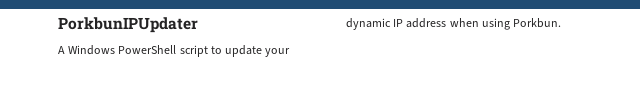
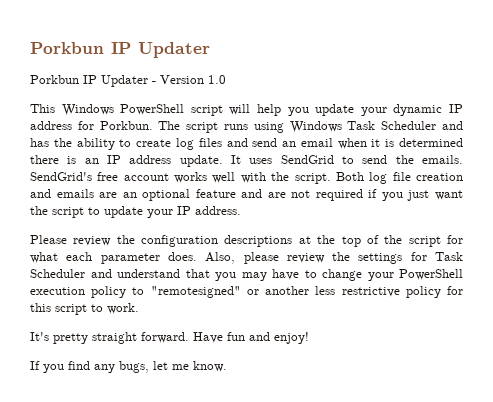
[58,17,198,33] [58,45,222,57] PorkbunIPUpdater // A Windows PowerShell script to -> [30,42,210,58] [30,75,226,87] [30,104,309,116] Porkbun IP Updater // Porkbun IP Updater - Version 1.0 // This Windows PowerShell script will help you
[449,18,562,30] when using Porkbun. -> [77,121,464,133] [30,138,463,150] [30,155,463,167] [30,172,464,184] [30,189,464,201] [30,206,241,218] [30,235,464,247] [30,252,464,264] [30,269,463,281] [30,286,464,298] [30,303,139,315] [30,332,309,344] [30,361,227,373] for Porkbun. The script runs using Windows Task Scheduler and has the ability to create log files and send an email when it is determined there is an IP address update. It uses SendGrid to send the emails. SendGrid's free account works well with the script. Both log file creation and emails are an optional feature and are not required if you just want the script to update your IP address. // Please review the configuration descriptions at the top of the script for what each parameter does. Also, please review the settings for Task Scheduler and understand that you may have to change your PowerShell execution policy to "remotesigned" or another less restrictive policy for this script to work. // It's pretty straight forward. Have fun and enjoy! // If you find any bugs, let me know.

